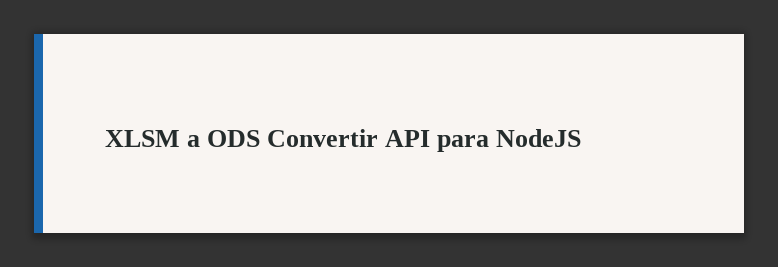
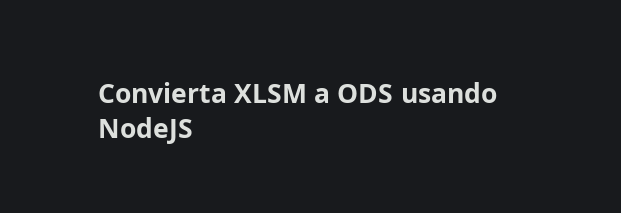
(105, 138) none -> [98,82,227,103] Convierta
[267,129,490,152] Convertir API para -> [400,82,497,103] usando

